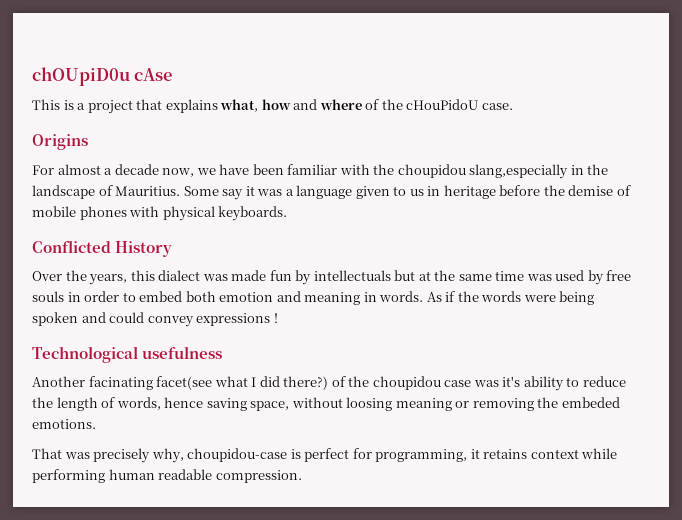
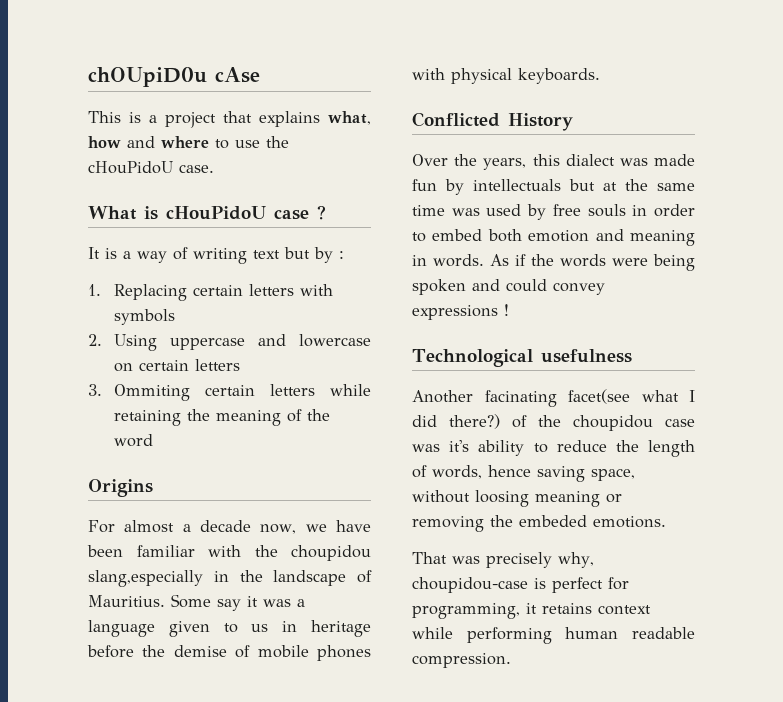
[365,99,380,110] of -> [215,139,260,149] to use
(513, 106) none -> [88,205,326,220] [88,247,344,264] [88,284,334,301] [114,309,176,325] [88,334,371,351] [114,359,241,372] [88,384,371,401] [114,409,331,426] [114,434,154,447] // What is cHouPidoU case ? // It is a way of writing text but by : // 1. Replacing certain letters with symbols // 2. Using uppercase and lowercase on certain letters // 3. Ommiting certain letters while retaining the meaning of the word

